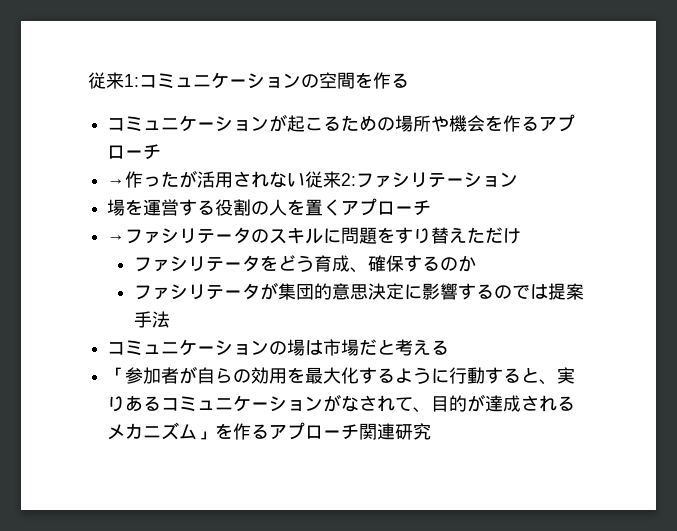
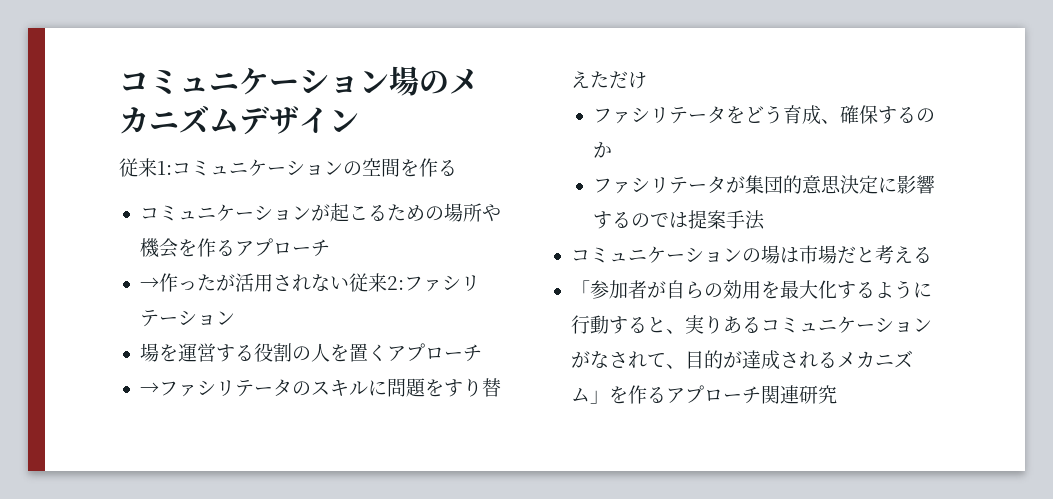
(88, 80) none -> [119,66,479,96] [119,105,359,135] コミュニケーション場のメカニズムデザイン //

